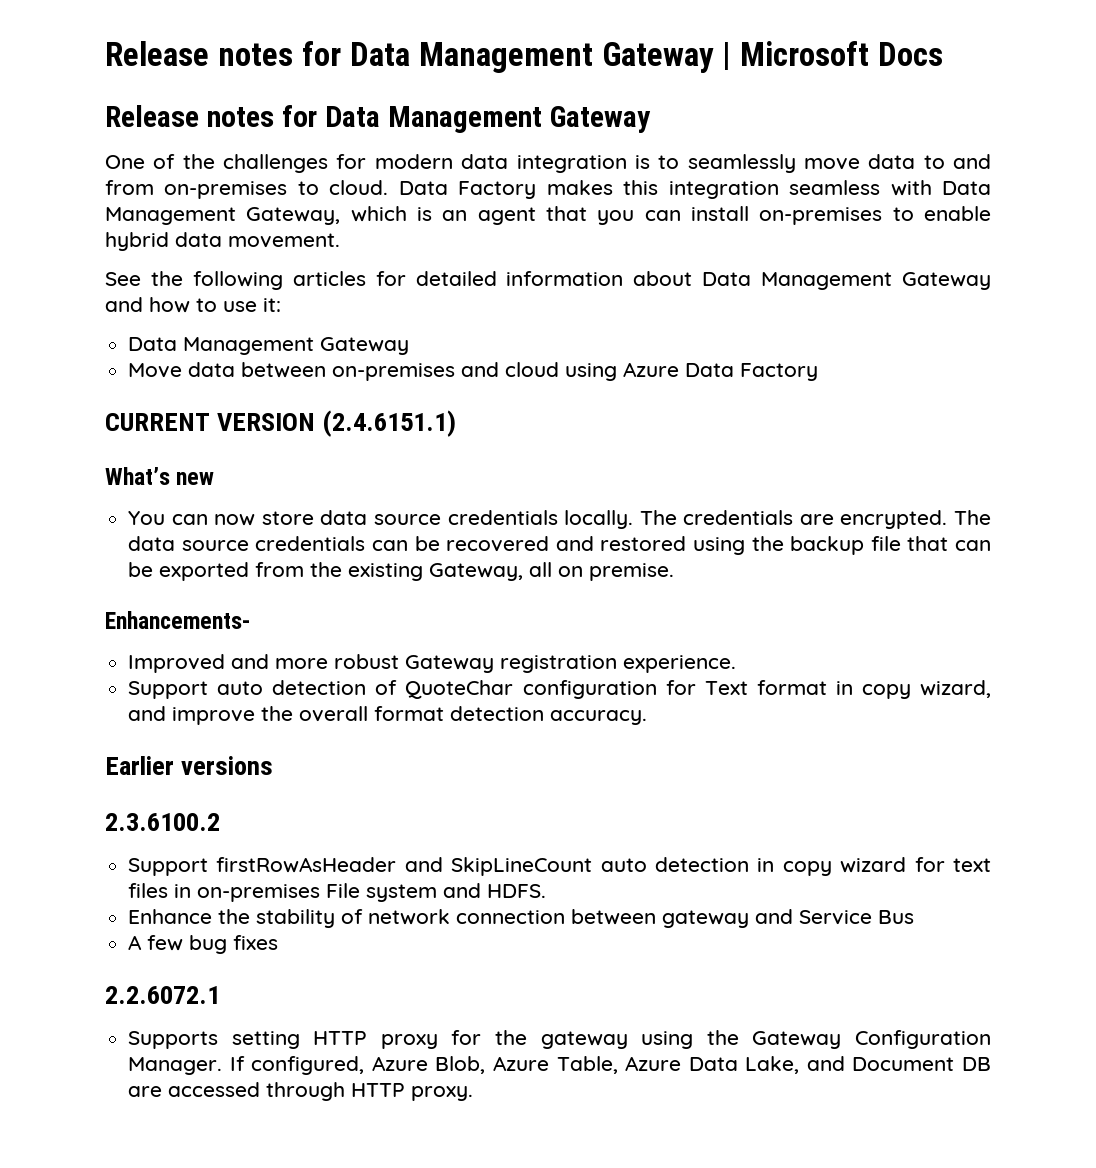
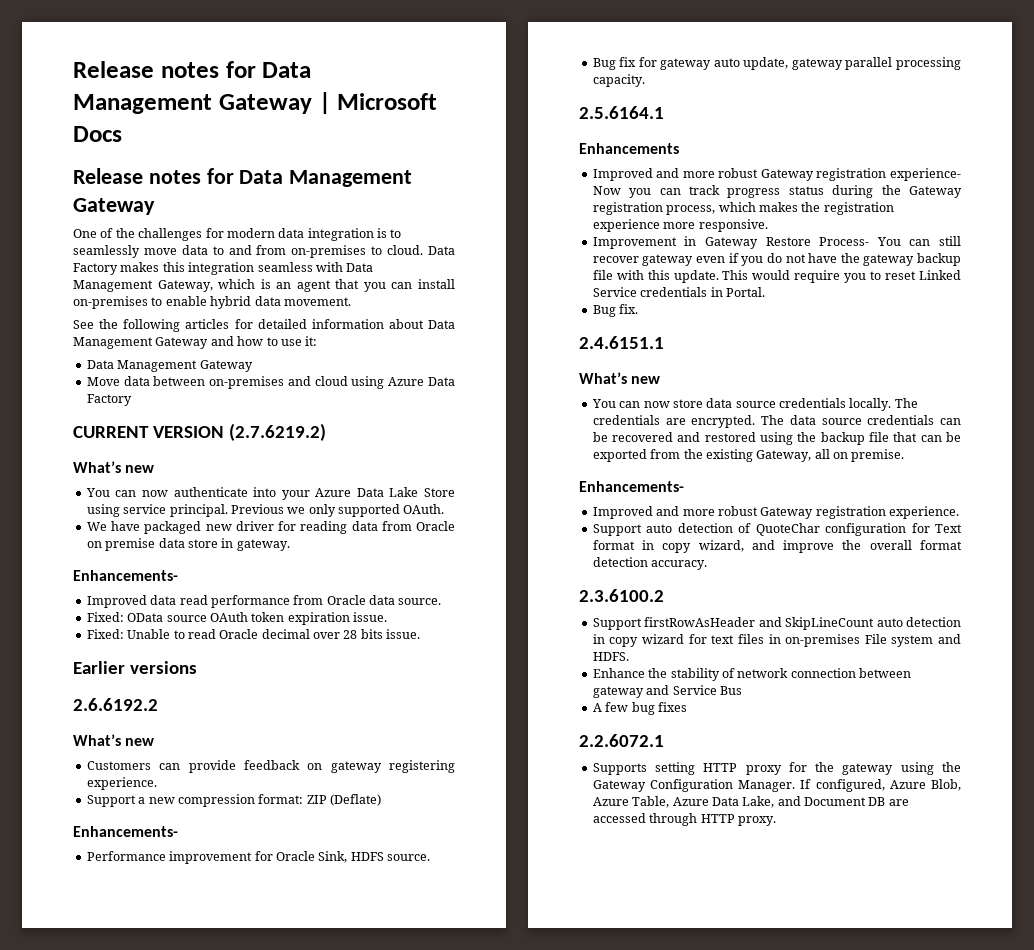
[322,410,457,437] (2.4.6151.1) -> [228,423,326,441] [73,461,155,473] [85,487,455,500] [86,504,445,517] [86,521,455,534] [86,538,290,551] [73,570,178,581] [86,595,442,608] [86,612,387,625] [86,629,421,639] [73,661,197,674] [73,698,158,711] [73,734,155,746] [86,760,455,773] [86,777,157,790] [86,794,381,807] [73,826,178,837] [86,851,430,864] [592,57,961,70] [592,74,645,87] [579,106,664,119] [579,143,679,154] [592,168,961,181] [592,185,962,198] [592,202,894,215] [592,219,768,232] [592,236,961,249] [592,253,961,266] [592,270,961,283] [592,287,765,297] [592,304,639,317] [579,336,664,349] (2.7.6219.2) // What’s new // You can now authenticate into your Azure Data Lake Store using service principal. Previous we only supported OAuth. // We have packaged new driver for reading data from Oracle on premise data store in gateway. // Enhancements- // Improved data read performance from Oracle data source. // Fixed: OData source OAuth token expiration issue. // Fixed: Unable to read Oracle decimal over 28 bits issue. // Earlier versions // 2.6.6192.2 // What’s new // Customers can provide feedback on gateway registering experience. // Support a new compression format: ZIP (Deflate) // Enhancements- // Performance improvement for Oracle Sink, HDFS source. // Bug fix for gateway auto update, gateway parallel processing capacity. // 2.5.6164.1 // Enhancements // Improved and more robust Gateway registration experience- Now you can track progress status during the Gateway registration process, which makes the registration experience more responsive. // Improvement in Gateway Restore Process- You can still recover gateway even if you do not have the gateway backup file with this update. This would require you to reset Linked Service credentials in Portal. // Bug fix. // 2.4.6151.1
[105,756,274,775] // Earlier versions -> (708, 565) none

